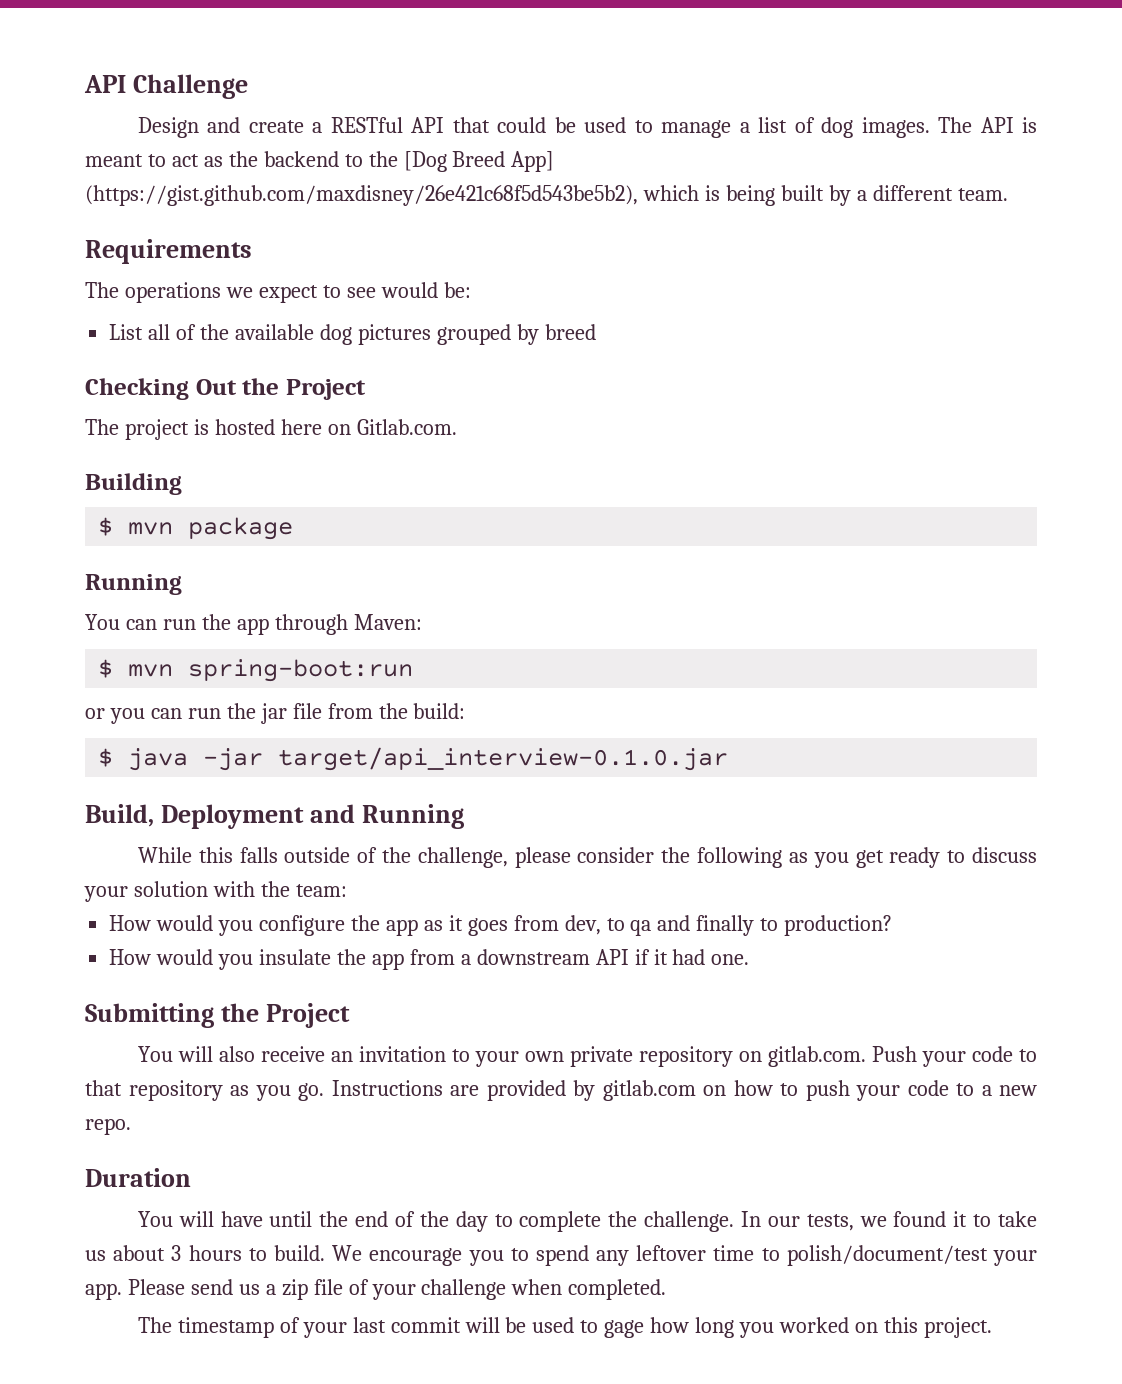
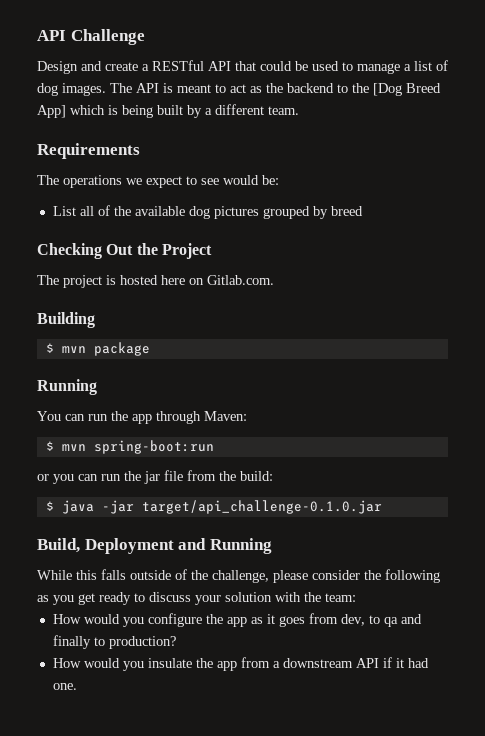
[85,185,638,206] (https://gist.github.com/maxdisney/26e421c68f5d543be5b2), -> (66, 111) none
[278,747,729,771] target/api_interview-0.1.0.jar -> [141,500,382,514] target/api_challenge-0.1.0.jar
[85,1003,350,1028] [137,1046,1038,1067] [85,1080,1037,1101] [85,1118,131,1135] [85,1168,191,1187] [137,1211,1037,1232] [85,1245,1037,1266] [85,1279,667,1300] [137,1317,992,1338] // Submitting the Project // You will also receive an invitation to your own private repository on gitlab.com. Push your code to that repository as you go. Instructions are provided by gitlab.com on how to push your code to a new repo. // Duration // You will have until the end of the day to complete the challenge. In our tests, we found it to take us about 3 hours to build. We encourage you to spend any leftover time to polish/document/test your app. Please send us a zip file of your challenge when completed. // The timestamp of your last commit will be used to gage how long you worked on this project. -> (77, 686) none

